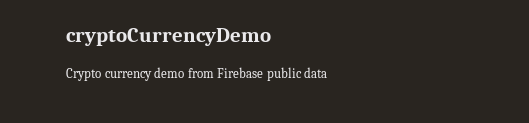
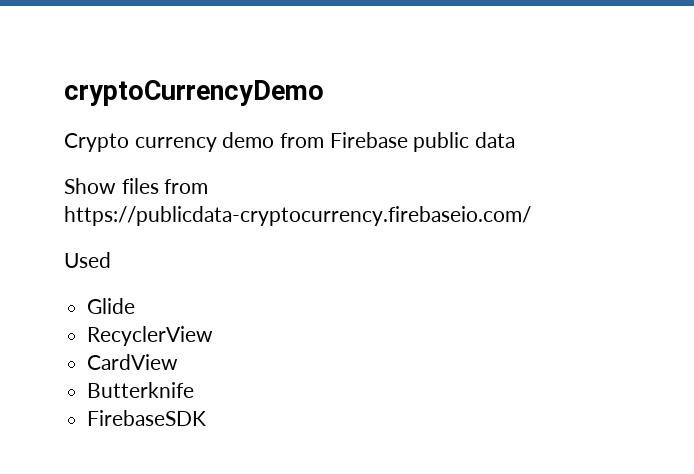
(328, 72) none -> [64,178,209,194] [64,206,531,226] [64,252,111,268] [87,298,136,314] [87,326,214,346] [87,354,179,370] [87,382,195,398] [87,410,207,426] // Show files from https://publicdata-cryptocurrency.firebaseio.com/ // Used // Glide // RecyclerView // CardView // Butterknife // FirebaseSDK

